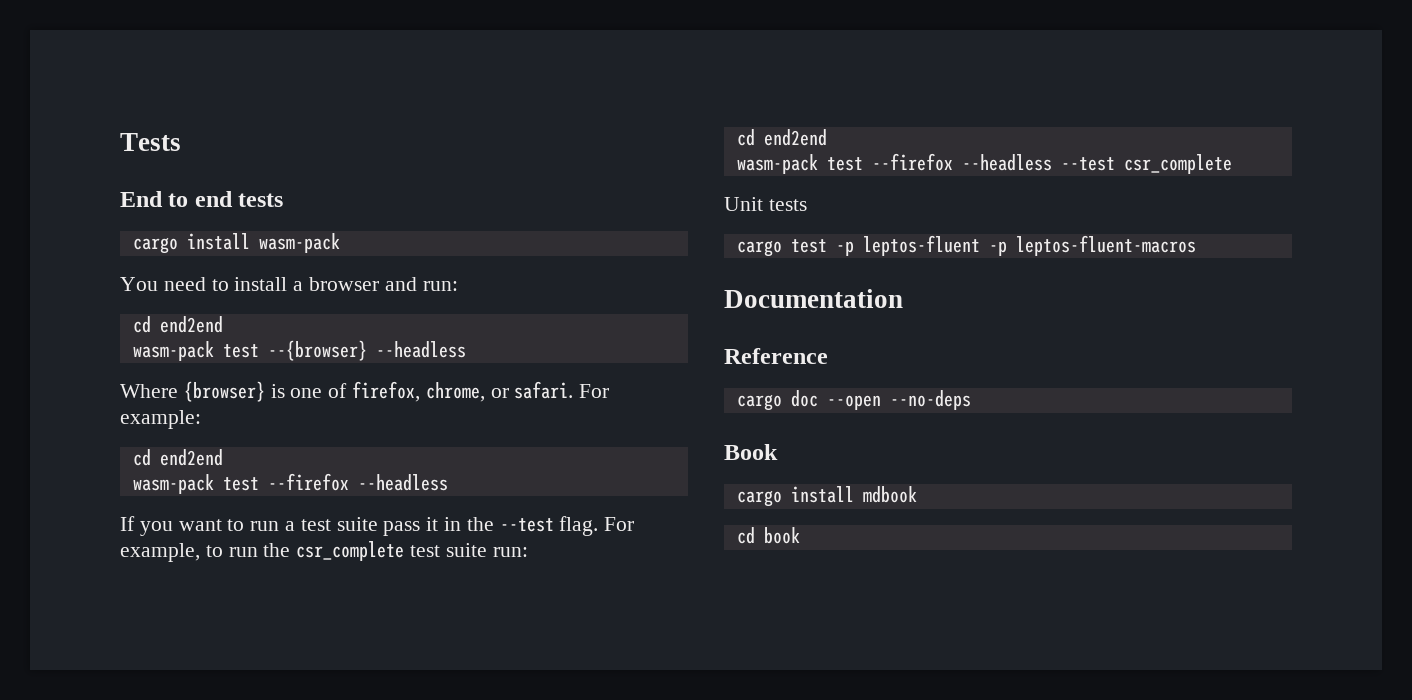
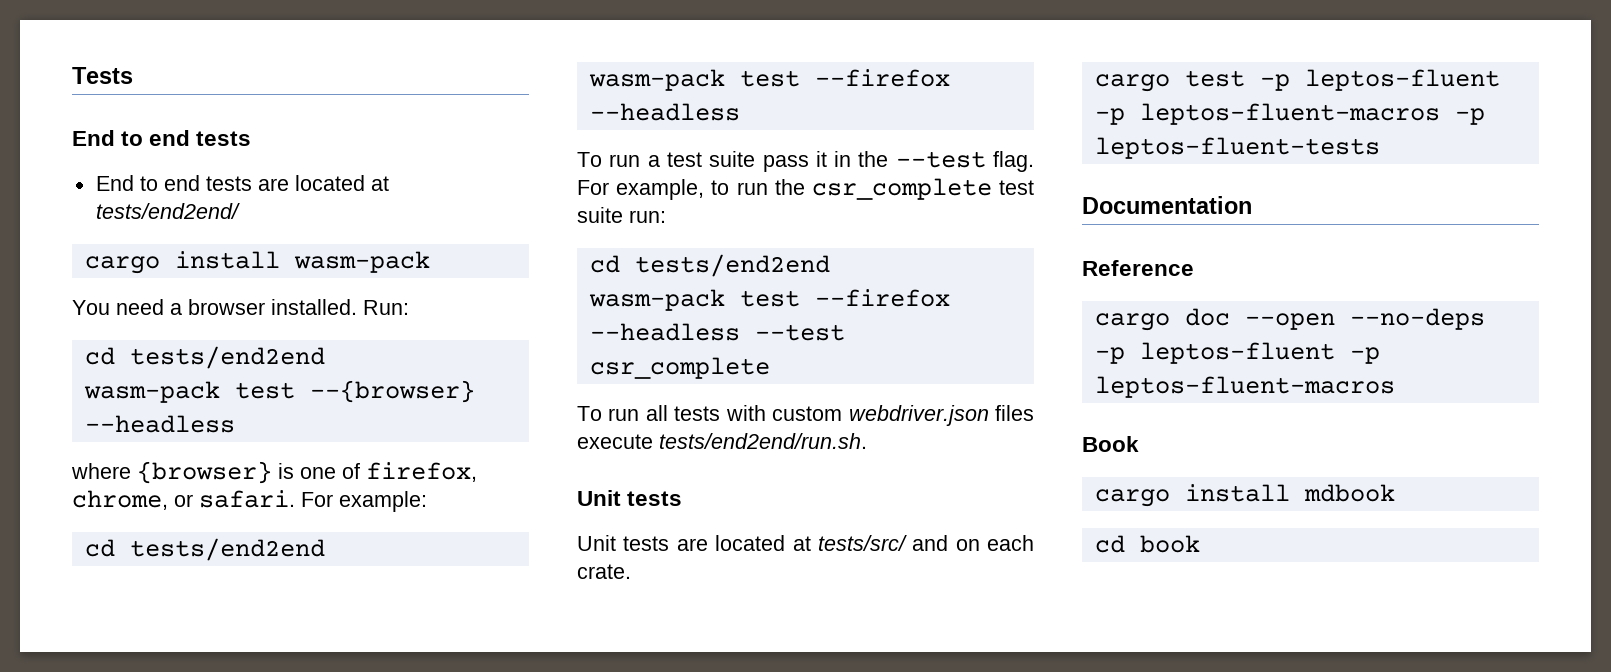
(284, 200) none -> [95,175,389,191] [95,203,240,219] // End to end tests are located at tests/end2end/
[211,277,458,291] [132,316,223,333] to install a browser and run: // cd end2end -> [170,299,409,315] [84,346,325,369] a browser installed. Run: // cd tests/end2end
[120,384,178,398] Where -> [71,463,131,479] where
[159,449,223,466] end2end -> [129,538,325,561] tests/end2end
[120,516,245,536] If you want to -> [577,152,602,167] To
[763,129,827,146] end2end -> [634,254,830,277] tests/end2end
[724,197,807,211] Unit tests -> [577,405,1034,426] [577,433,867,449] [577,490,683,506] [577,535,1034,551] [577,564,631,579] To run all tests with custom webdriver.json files execute tests/end2end/run.sh. // Unit tests // Unit tests are located at tests/src/ and on each crate.
(1196, 245) none -> [1454,108,1485,125] [1094,137,1380,159] -p leptos-fluent-tests
(971, 400) none -> [1094,342,1380,364] [1094,376,1395,398] -p leptos-fluent -p leptos-fluent-macros

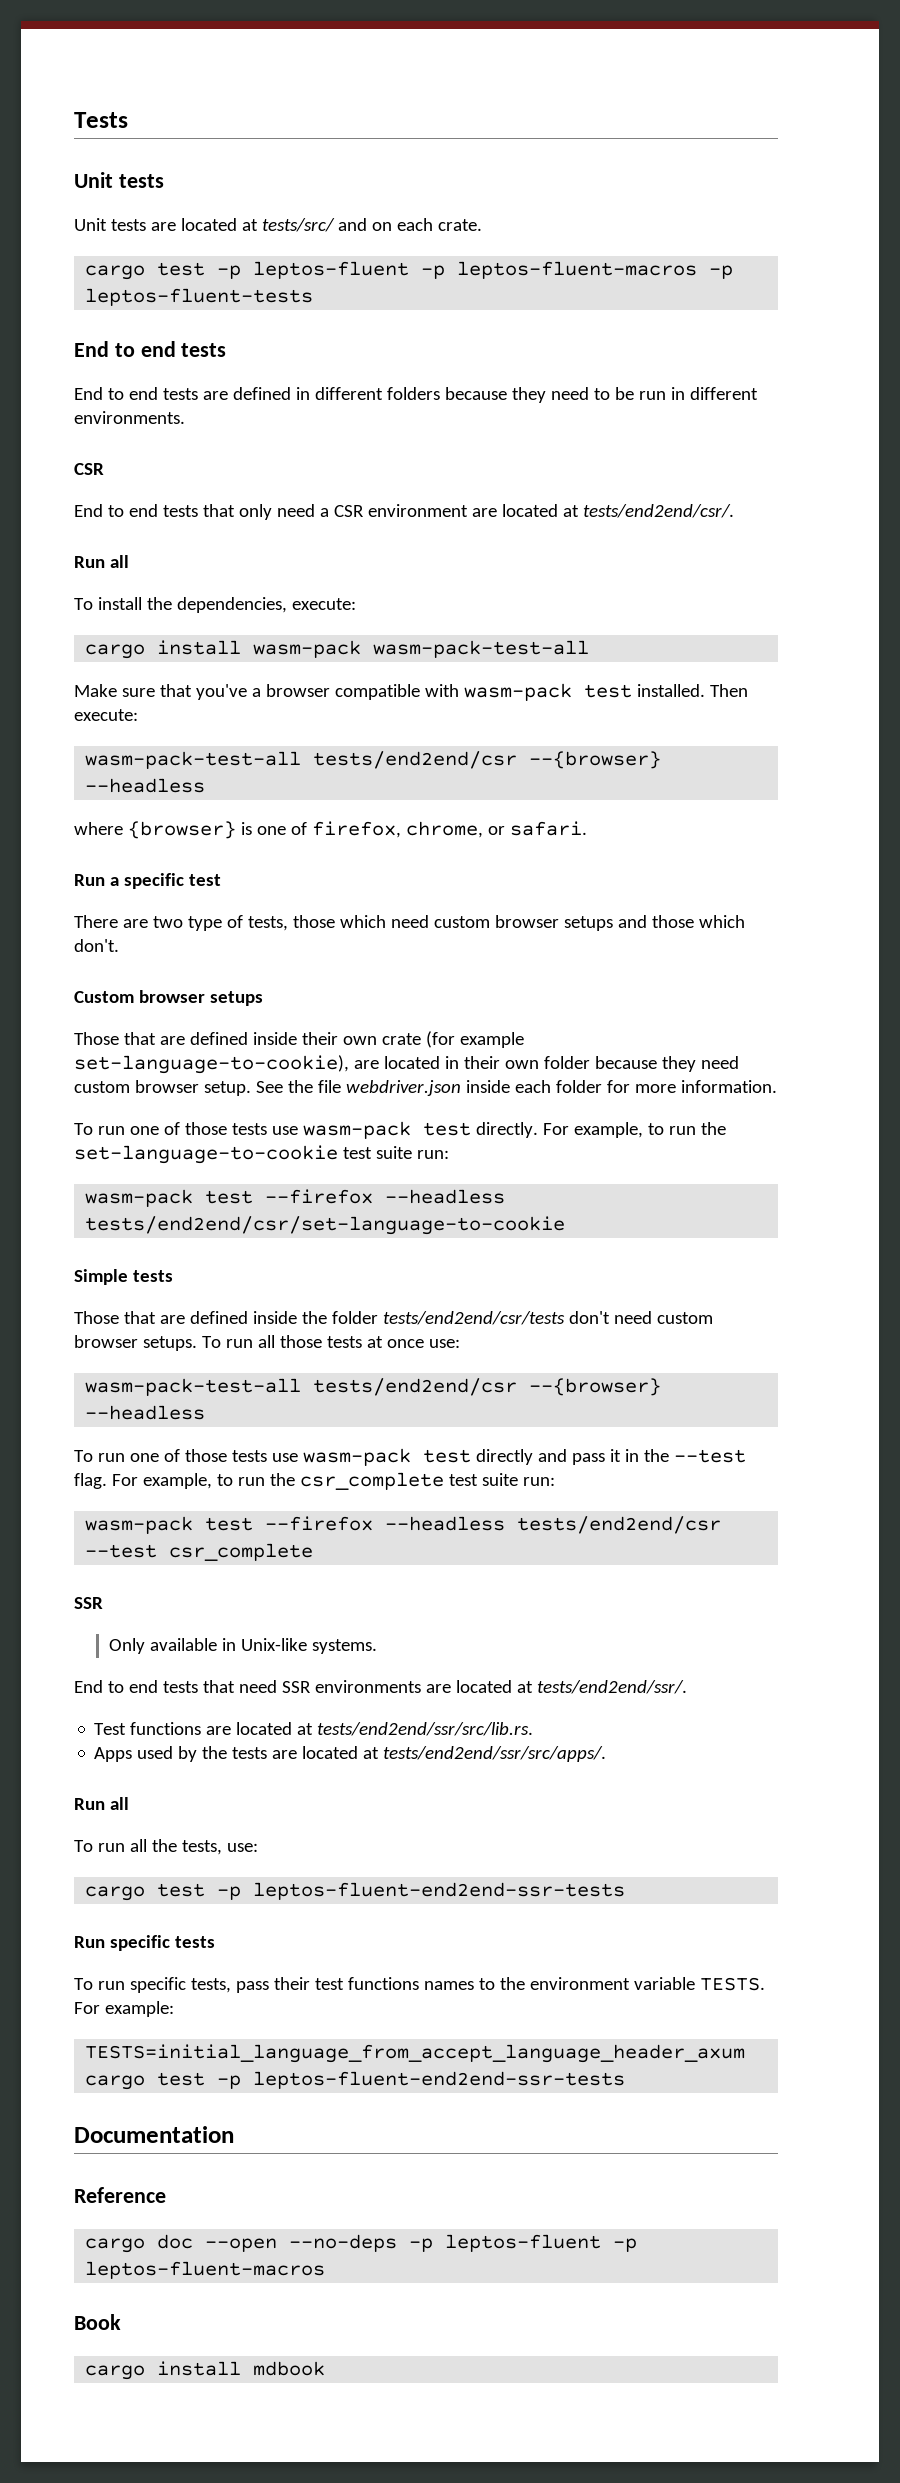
[72,130,252,146] [95,175,389,191] [95,203,240,219] [84,251,430,274] [72,299,409,315] [84,346,325,369] [83,380,475,403] [84,415,235,433] [71,461,477,484] [72,490,427,512] [84,538,325,561] [588,69,950,91] [589,103,740,121] [577,151,1034,172] [577,178,1034,200] [577,207,666,223] [589,254,830,277] [588,289,950,311] [589,323,845,341] [589,357,770,379] [577,405,1034,426] [577,433,867,449] // End to end tests // End to end tests are located at tests/end2end/ // cargo install wasm-pack // You need a browser installed. Run: // cd tests/end2end // wasm-pack test --{browser} --headless // where {browser} is one of firefox, chrome, or safari. For example: // cd tests/end2end // wasm-pack test --firefox --headless // To run a test suite pass it in the --test flag. For example, to run the csr_complete test suite run: // cd tests/end2end // wasm-pack test --firefox --headless --test csr_complete // To run all tests with custom webdriver.json files execute tests/end2end/run.sh. -> (128, 120) none
(1380, 148) none -> [74,341,227,357] [74,387,758,403] [74,411,185,424] [74,463,104,475] [74,504,734,520] [74,555,129,568] [74,597,356,613] [85,640,590,659] [74,683,748,701] [74,709,138,721] [85,751,662,769] [85,778,206,793] [74,821,587,839] [74,873,221,889] [74,915,745,931] [74,939,119,952] [74,990,263,1006] [74,1031,524,1048] [74,1055,739,1074] [74,1080,777,1096] [74,1121,726,1139] [74,1145,449,1164] [85,1189,506,1207] [85,1216,566,1235] [74,1269,173,1285] [74,1311,713,1325] [74,1335,460,1351] [85,1378,662,1396] [85,1405,206,1420] [74,1448,746,1466] [74,1472,555,1490] [85,1516,722,1534] [85,1543,314,1561] [74,1597,103,1609] [108,1638,377,1654] [74,1680,687,1694] [94,1722,534,1736] [94,1746,607,1762] [74,1797,129,1810] [74,1839,258,1855] [85,1882,626,1901] [74,1935,215,1951] [74,1977,765,1993] [74,2001,174,2017] [85,2044,746,2063] [85,2071,626,2090] // End to end tests // End to end tests are defined in different folders because they need to be run in different environments. // CSR // End to end tests that only need a CSR environment are located at tests/end2end/csr/. // Run all // To install the dependencies, execute: // cargo install wasm-pack wasm-pack-test-all // Make sure that you've a browser compatible with wasm-pack test installed. Then execute: // wasm-pack-test-all tests/end2end/csr --{browser} --headless // where {browser} is one of firefox, chrome, or safari. // Run a specific test // There are two type of tests, those which need custom browser setups and those which don't. // Custom browser setups // Those that are defined inside their own crate (for example set-language-to-cookie), are located in their own folder because they need custom browser setup. See the file webdriver.json inside each folder for more information. // To run one of those tests use wasm-pack test directly. For example, to run the set-language-to-cookie test suite run: // wasm-pack test --firefox --headless tests/end2end/csr/set-language-to-cookie // Simple tests // Those that are defined inside the folder tests/end2end/csr/tests don't need custom browser setups. To run all those tests at once use: // wasm-pack-test-all tests/end2end/csr --{browser} --headless // To run one of those tests use wasm-pack test directly and pass it in the --test flag. For example, to run the csr_complete test suite run: // wasm-pack test --firefox --headless tests/end2end/csr --test csr_complete // SSR // Only available in Unix-like systems. // End to end tests that need SSR environments are located at tests/end2end/ssr/. // Test functions are located at tests/end2end/ssr/src/lib.rs. // Apps used by the tests are located at tests/end2end/ssr/src/apps/. // Run all // To run all the tests, use: // cargo test -p leptos-fluent-end2end-ssr-tests // Run specific tests // To run specific tests, pass their test functions names to the environment variable TESTS. For example: // TESTS=initial_language_from_accept_language_header_axum cargo test -p leptos-fluent-end2end-ssr-tests
[1094,535,1200,553] // cd book -> (326, 2368) none

